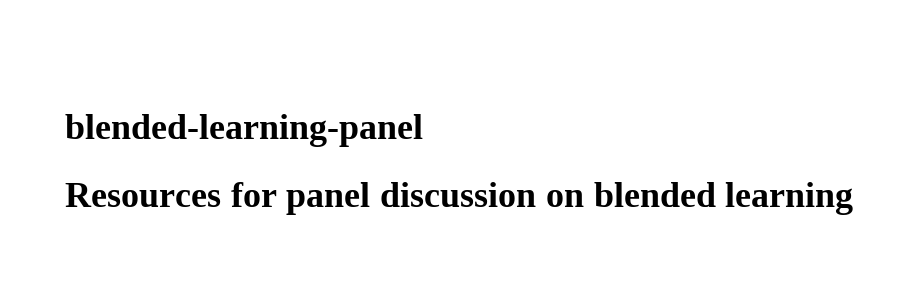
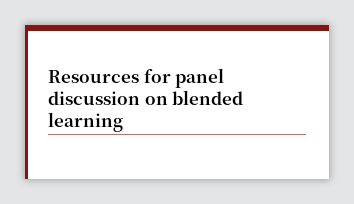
[65,114,423,147] blended-learning-panel // -> (48, 76) none

